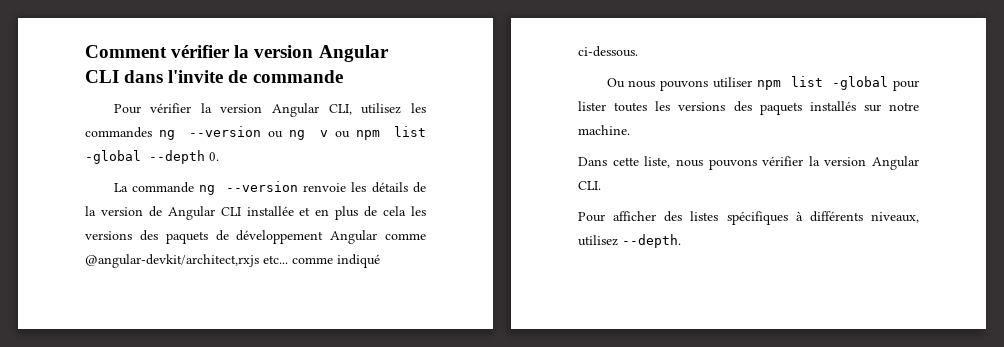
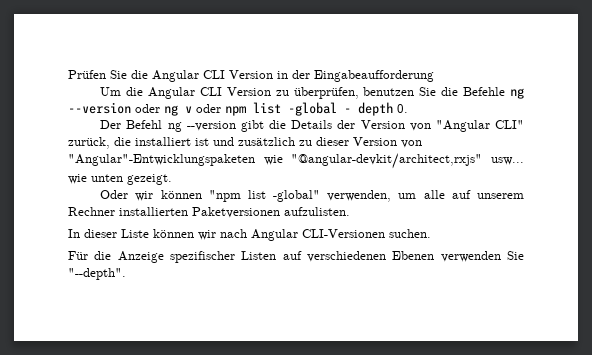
[85,45,389,62] [85,70,343,83] [113,103,426,117] [85,126,284,140] Comment vérifier la version Angular CLI dans l'invite de commande // Pour vérifier la version Angular CLI, utilisez les commandes ng --version ou -> [68,70,434,82] [100,87,525,99] [68,102,160,114] Prüfen Sie die Angular CLI Version in der Eingabeaufforderung // Um die Angular CLI Version zu überprüfen, benutzen Sie die Befehle ng --version oder
[334,126,426,140] [85,150,205,164] ou npm list -global --depth -> [196,102,393,116] oder npm list -global - depth
[113,181,426,195] [85,206,427,220] [85,230,426,244] [85,254,380,268] [578,46,638,57] [606,76,919,91] [578,101,919,115] [578,125,630,135] [578,156,919,170] [578,181,601,190] [578,211,919,225] [578,234,681,248] La commande ng --version renvoie les détails de la version de Angular CLI installée et en plus de cela les versions des paquets de développement Angular comme @angular-devkit/architect,rxjs etc... comme indiqué ci-dessous. // Ou nous pouvons utiliser npm list -global pour lister toutes les versions des paquets installés sur notre machine. // Dans cette liste, nous pouvons vérifier la version Angular CLI. // Pour afficher des listes spécifiques à différents niveaux, utilisez --depth. -> [100,120,524,132] [68,137,422,149] [68,153,524,169] [68,174,172,185] [100,190,524,202] [68,207,350,218] [68,229,431,241] [68,251,524,263] [68,268,126,280] Der Befehl ng --version gibt die Details der Version von "Angular CLI" zurück, die installiert ist und zusätzlich zu dieser Version von "Angular"-Entwicklungspaketen wie "@angular-devkit/architect,rxjs" usw... wie unten gezeigt. // Oder wir können "npm list -global" verwenden, um alle auf unserem Rechner installierten Paketversionen aufzulisten. // In dieser Liste können wir nach Angular CLI-Versionen suchen. // Für die Anzeige spezifischer Listen auf verschiedenen Ebenen verwenden Sie "--depth".

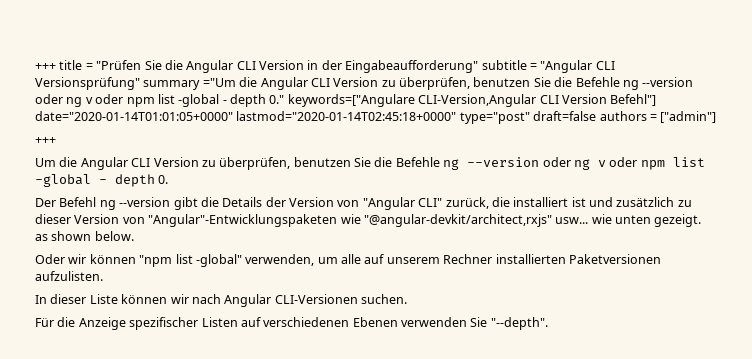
[68,70,106,79] Prüfen -> [35,60,142,70] +++ title = "Prüfen
[314,70,434,82] Eingabeaufforderung -> [345,60,615,73] [35,77,694,90] [35,94,657,107] [35,111,717,124] [35,137,56,144] Eingabeaufforderung" subtitle = "Angular CLI Versionsprüfung" summary ="Um die Angular CLI Version zu überprüfen, benutzen Sie die Befehle ng --version oder ng v oder npm list -global - depth 0." keywords=["Angulare CLI-Version,Angular CLI Version Befehl"] date="2020-01-14T01:01:05+0000" lastmod="2020-01-14T02:45:18+0000" type="post" draft=false authors = ["admin"] // +++
(172, 179) none -> [35,231,134,241] as shown below.

